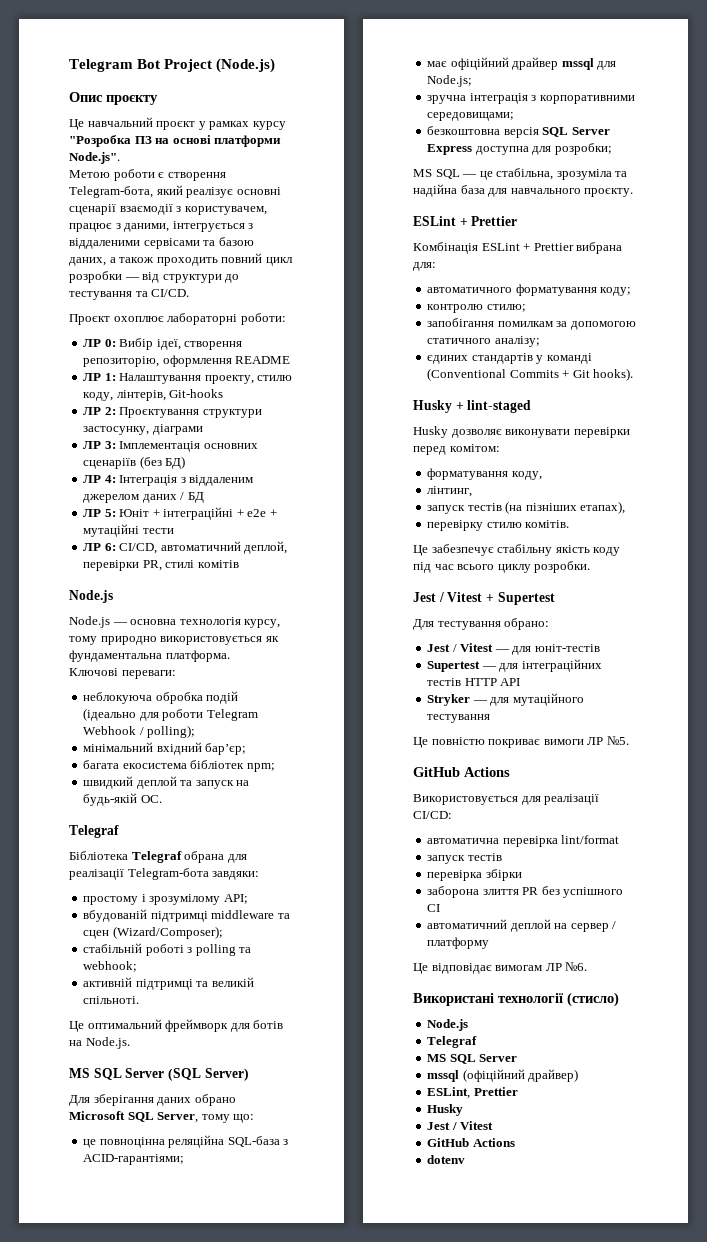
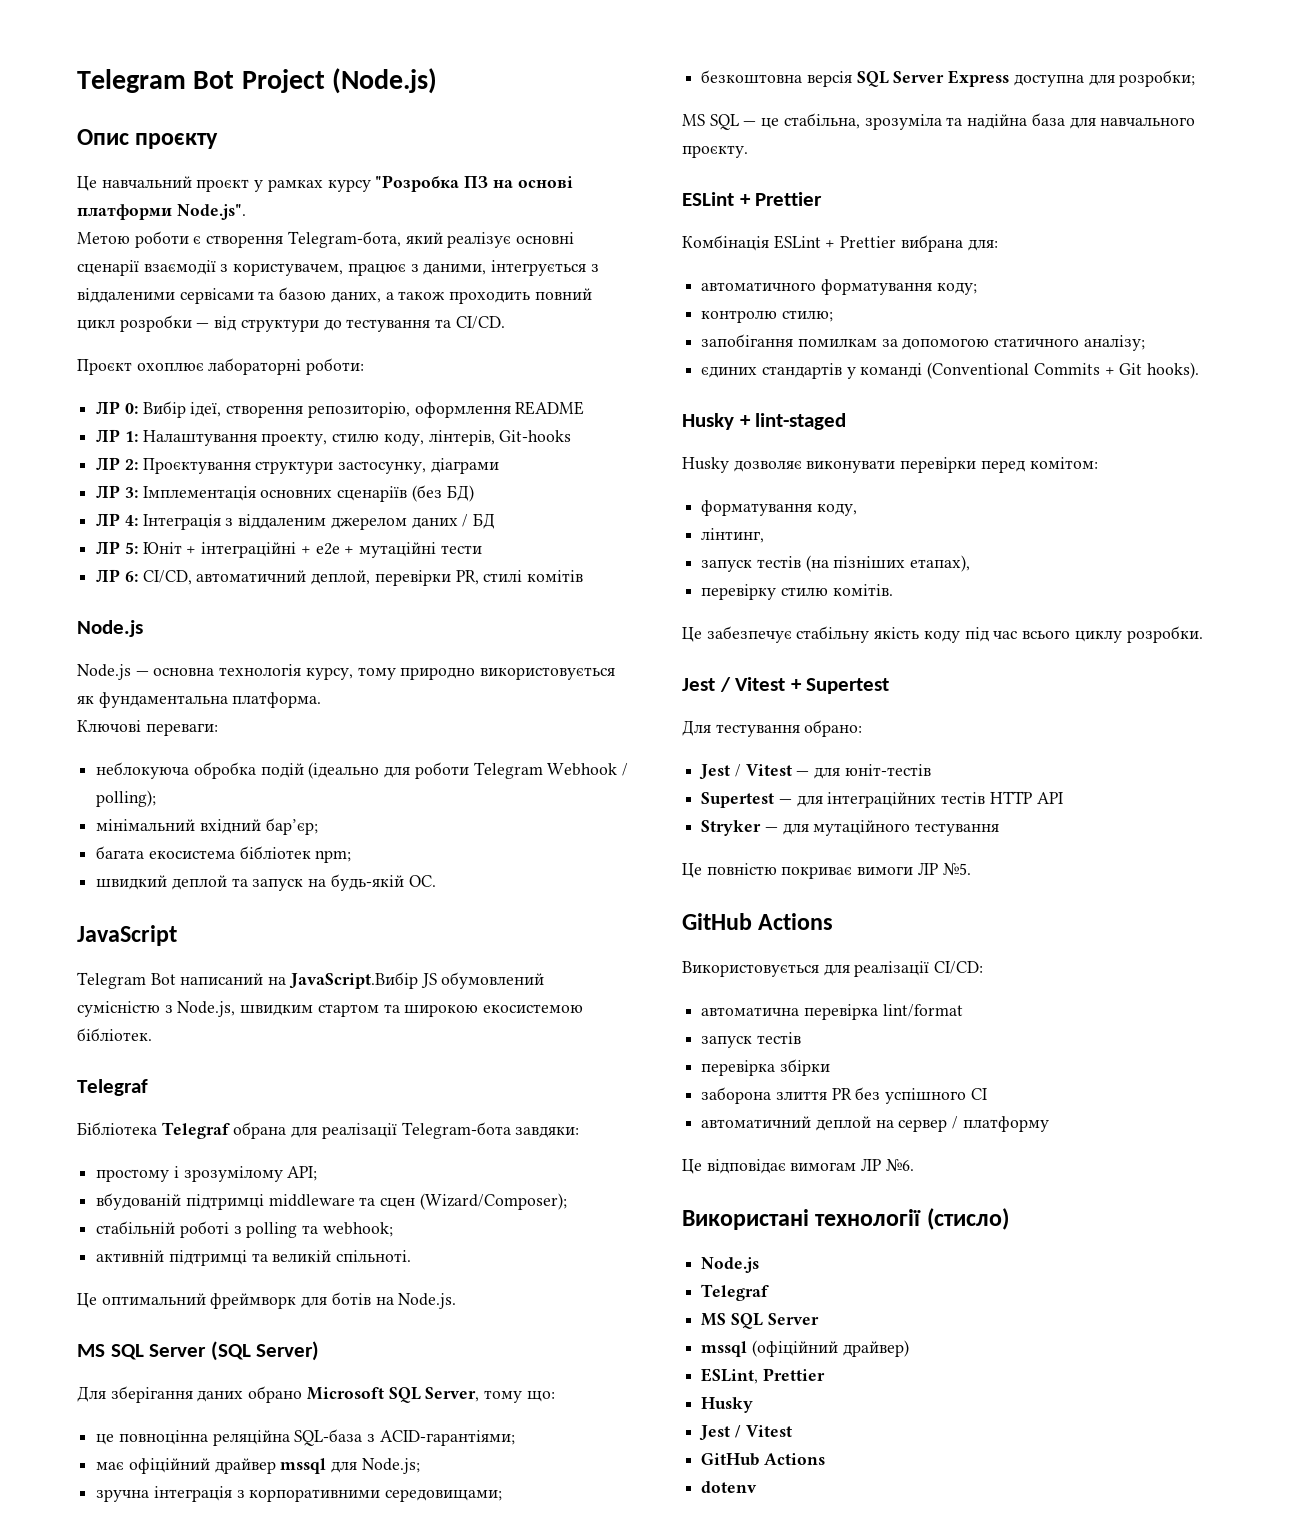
(162, 799) none -> [77,925,177,946] [77,972,545,989] [77,1001,584,1017] [77,1028,152,1041] // JavaScript // Telegram Bot написаний на JavaScript.Вибір JS обумовлений сумісністю з Node.js, швидким стартом та широкою екосистемою бібліотек.

